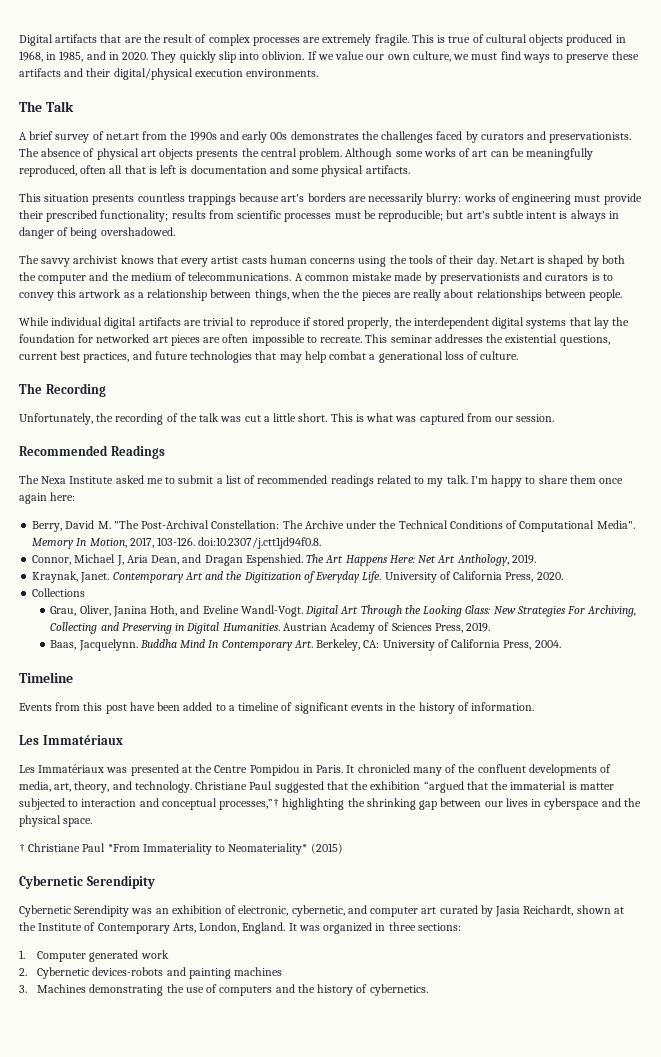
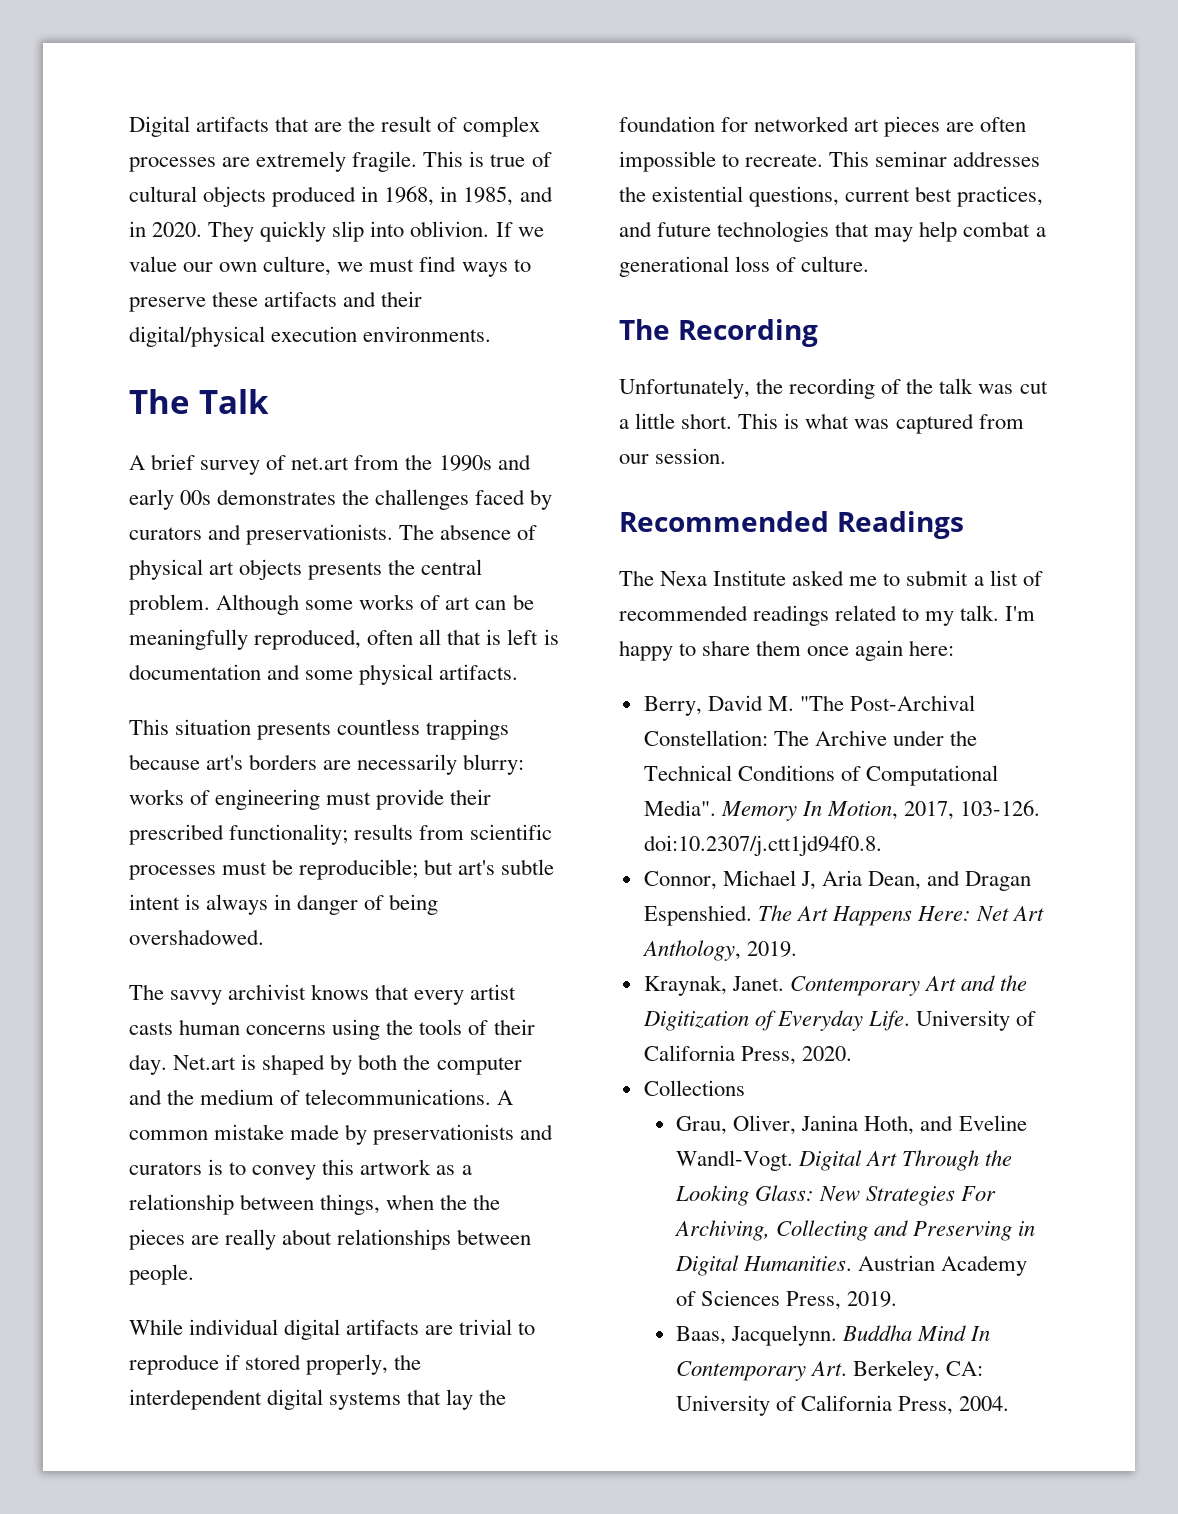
[19,672,73,683] [19,702,535,714] [19,735,123,745] [19,764,612,776] [19,781,614,793] [19,798,641,810] [19,815,93,827] [19,843,343,855] [19,875,155,889] [19,905,624,917] [19,922,461,934] [19,950,169,962] [19,967,283,979] [19,984,428,996] // Timeline // Events from this post have been added to a timeline of significant events in the history of information. // Les Immatériaux // Les Immatériaux was presented at the Centre Pompidou in Paris. It chronicled many of the confluent developments of media, art, theory, and technology. Christiane Paul suggested that the exhibition “argued that the immaterial is matter subjected to interaction and conceptual processes,”† highlighting the shrinking gap between our lives in cyberspace and the physical space. // † Christiane Paul *From Immateriality to Neomateriality* (2015) // Cybernetic Serendipity // Cybernetic Serendipity was an exhibition of electronic, cybernetic, and computer art curated by Jasia Reichardt, shown at the Institute of Contemporary Arts, London, England. It was organized in three sections: // 1. Computer generated work // 2. Cybernetic devices-robots and painting machines // 3. Machines demonstrating the use of computers and the history of cybernetics. -> (1010, 1403) none

